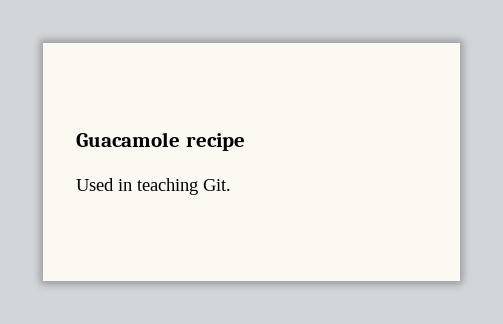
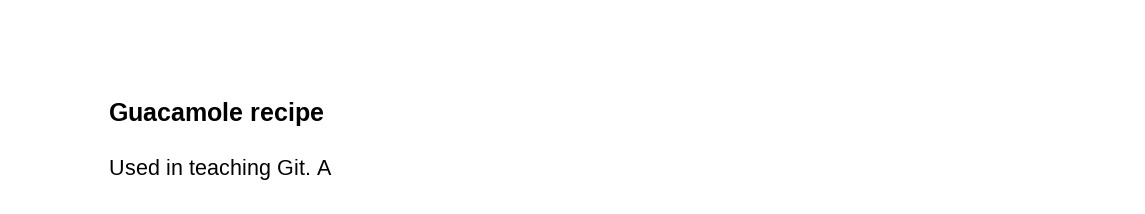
(231, 185) none -> [317,160,332,175] A

